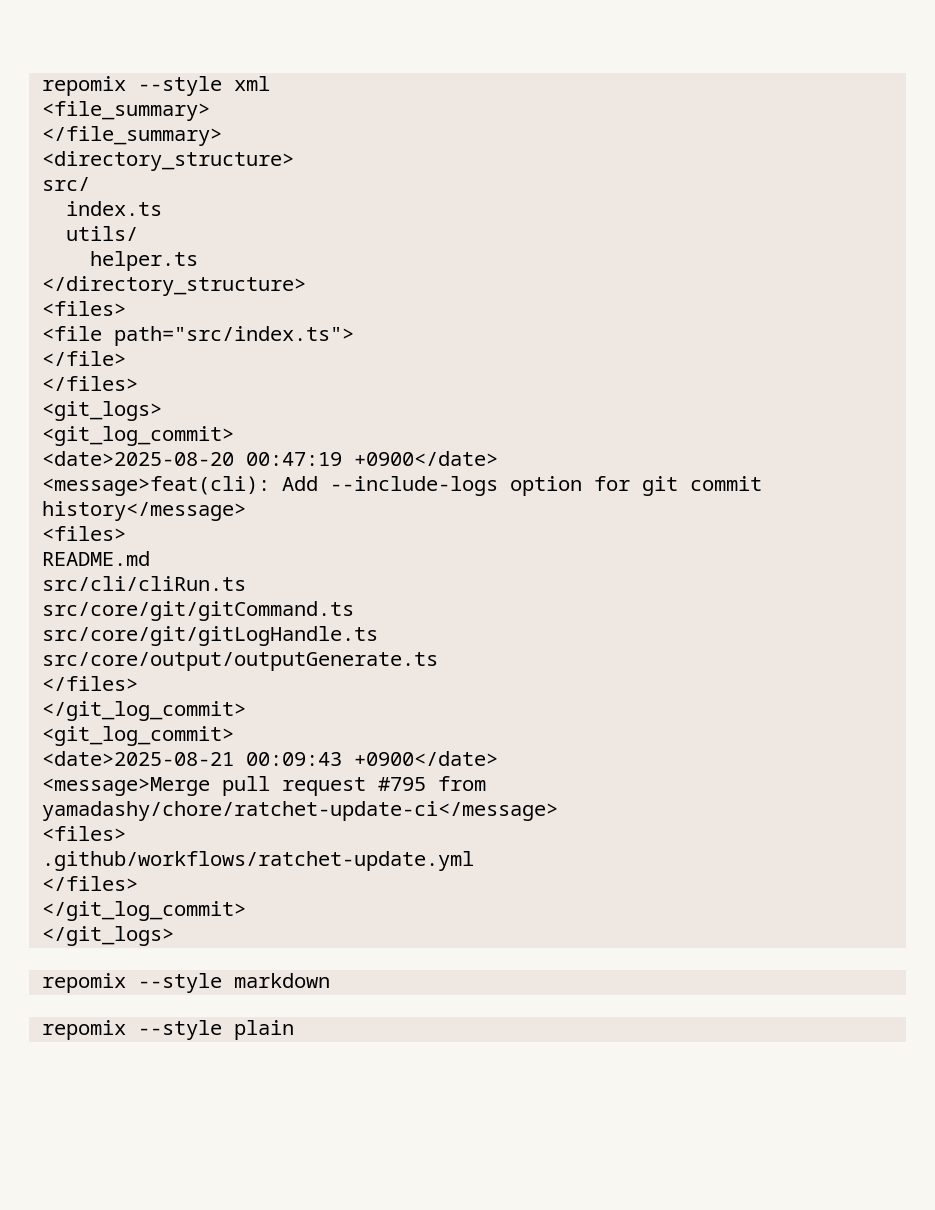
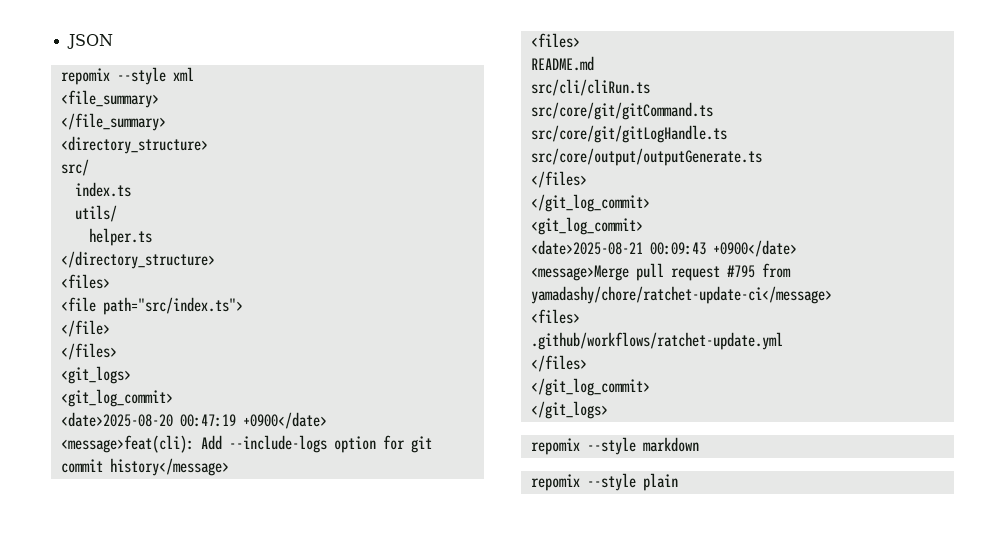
(41, 86) none -> [66,34,113,49] JSON //

